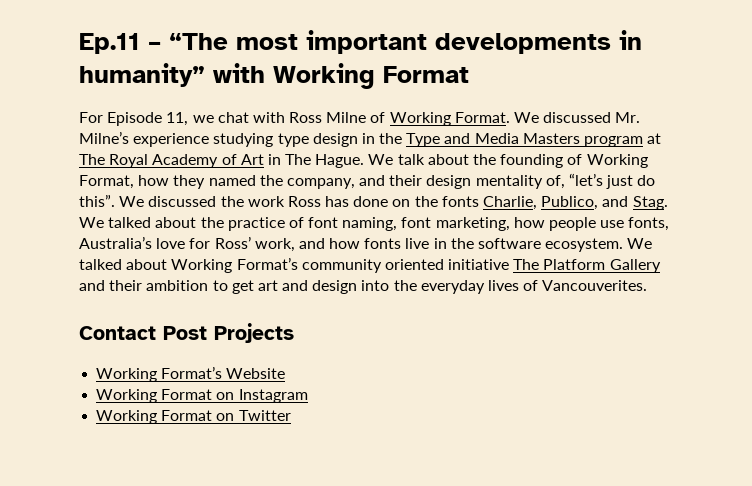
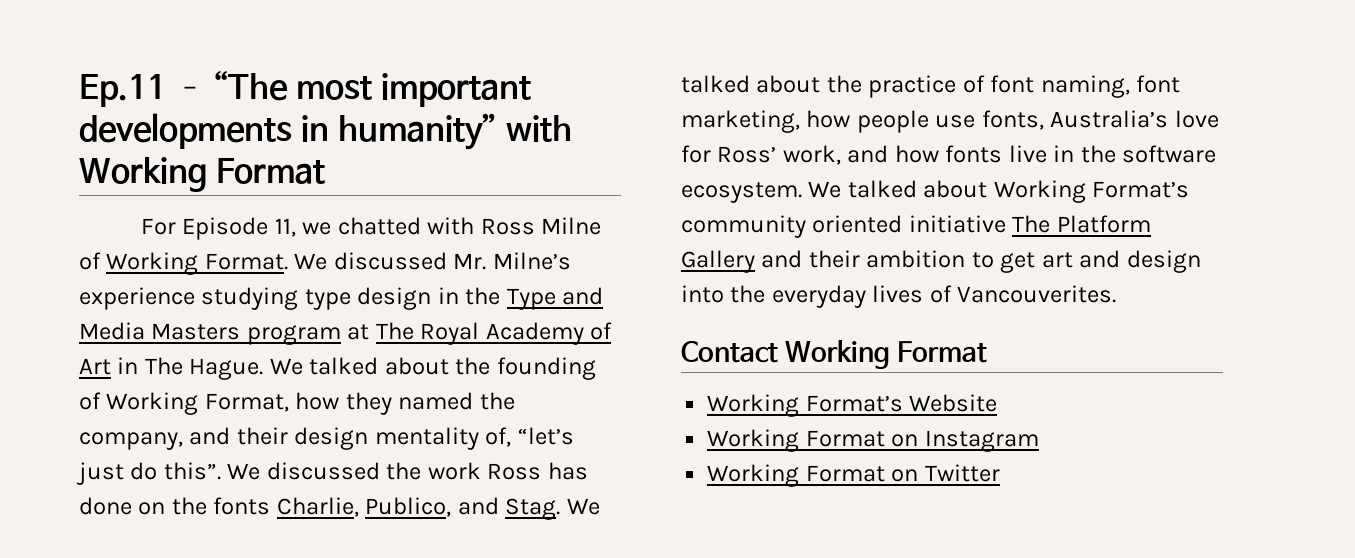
[217,112,249,123] chat -> [337,217,421,235] chatted
[397,154,425,165] talk -> [309,357,379,375] talked
[163,323,294,343] Post Projects -> [785,340,988,369] Working Format

